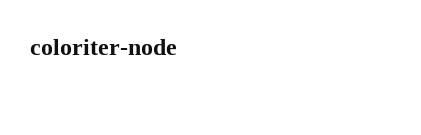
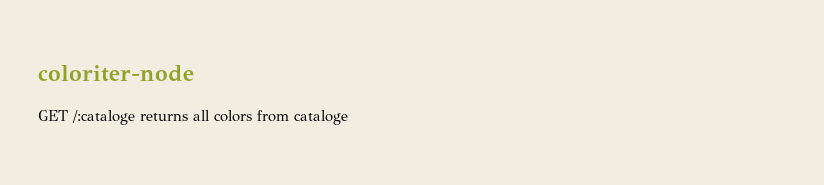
(177, 47) none -> [38,110,348,125] // GET /:cataloge returns all colors from cataloge

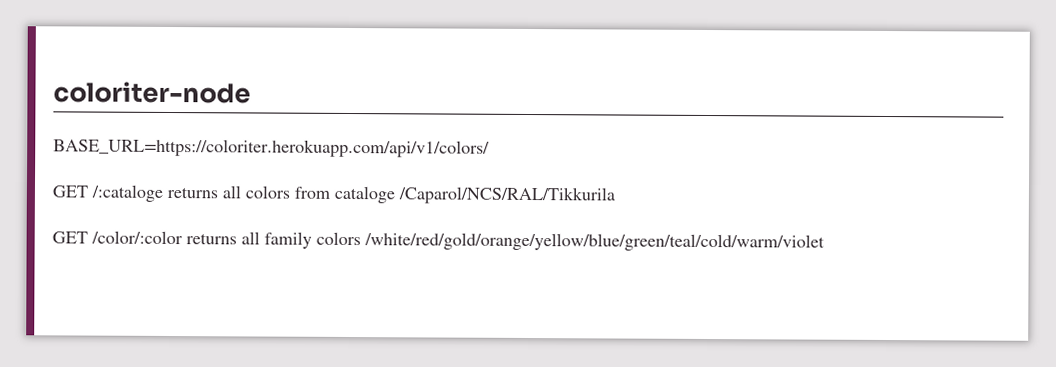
(194, 73) none -> [53,138,490,158] // BASE_URL=https://coloriter.herokuapp.com/api/v1/colors/
(348, 117) none -> [398,186,615,205] [52,230,825,252] /Caparol/NCS/RAL/Tikkurila // GET /color/:color returns all family colors /white/red/gold/orange/yellow/blue/green/teal/cold/warm/violet

